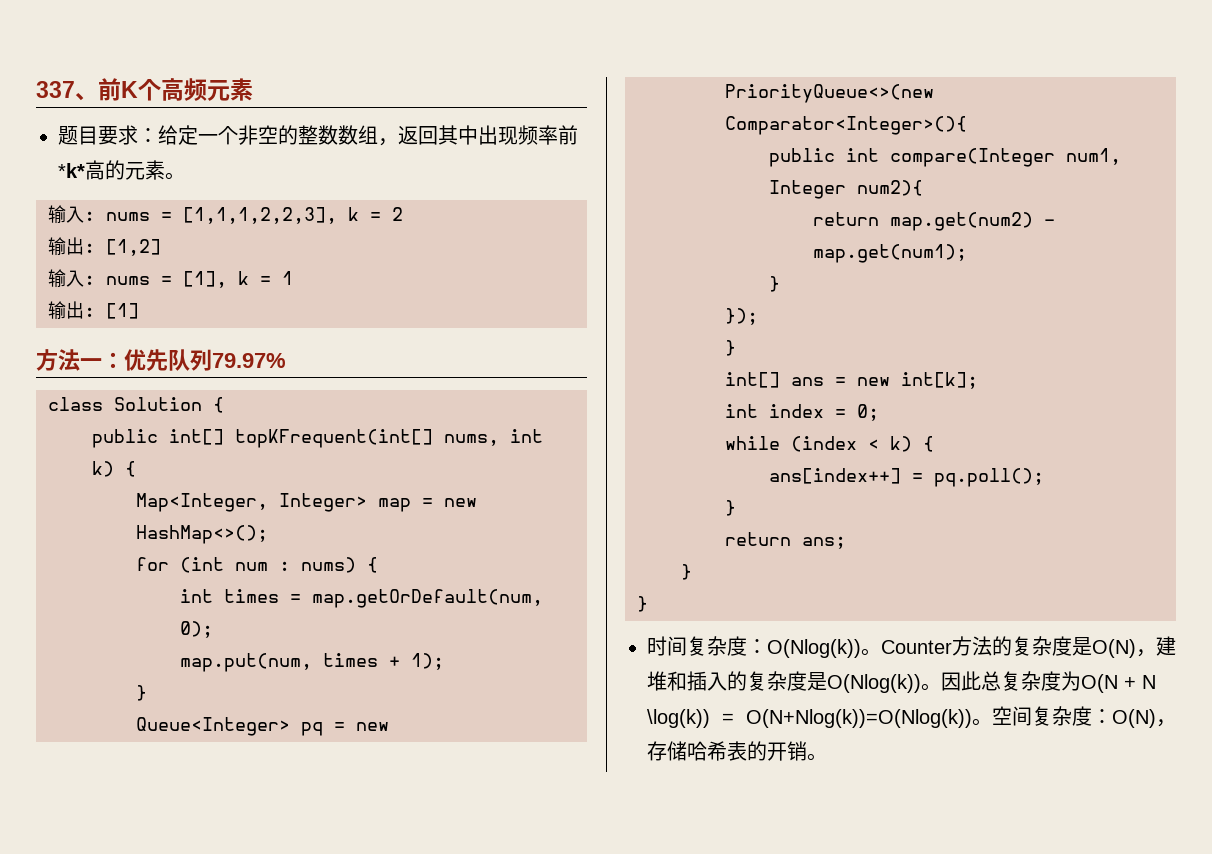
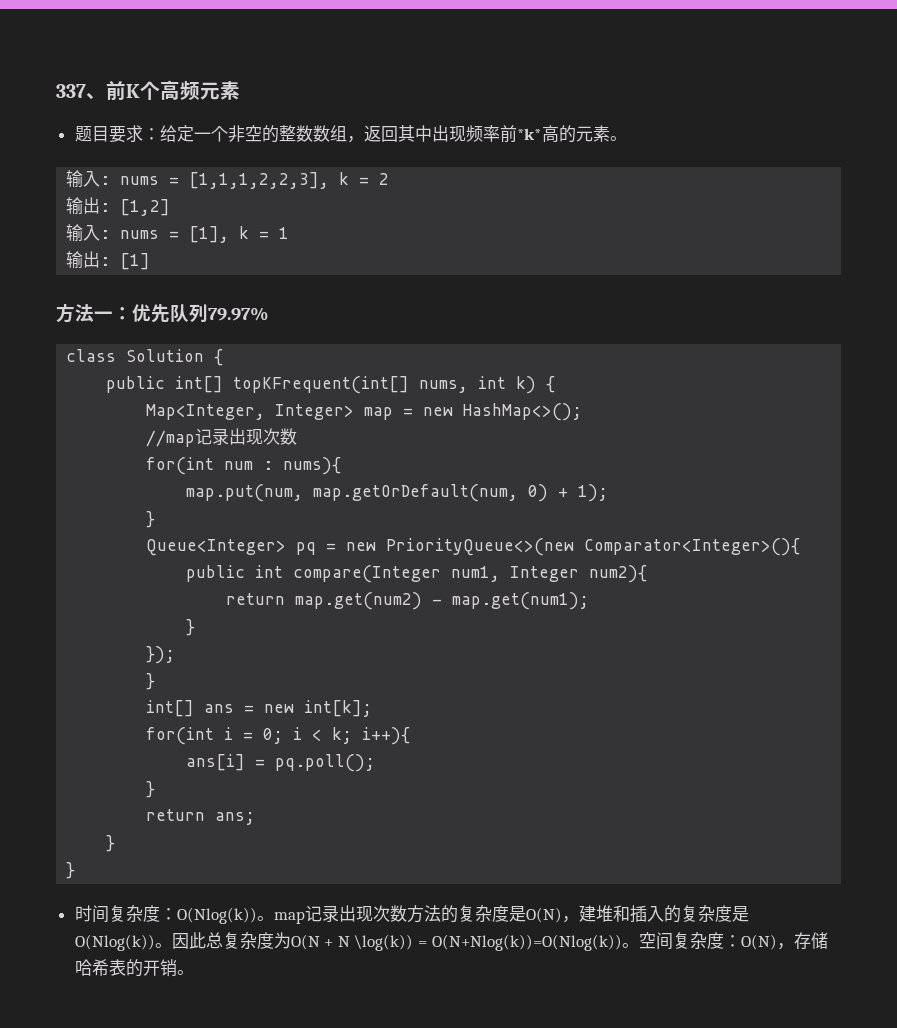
[136,557,378,573] [180,589,543,608] [180,621,213,638] for (int num : nums) { // int times = map.getOrDefault(num, 0); -> [146,428,298,447] [146,457,342,475] //map记录出现次数 // for(int num : nums){
[323,653,378,667] times -> [313,484,549,502] map.getOrDefault(num, 0)
[725,404,824,418] int index -> [146,727,234,745] for(int i
[725,436,934,452] [769,468,901,484] // while (index < k) { // ans[index++] -> [293,727,411,745] [186,754,246,771] i < k; i++){ // ans[i]
[881,640,952,654] Counter -> [273,905,407,924] map记录出现次数

